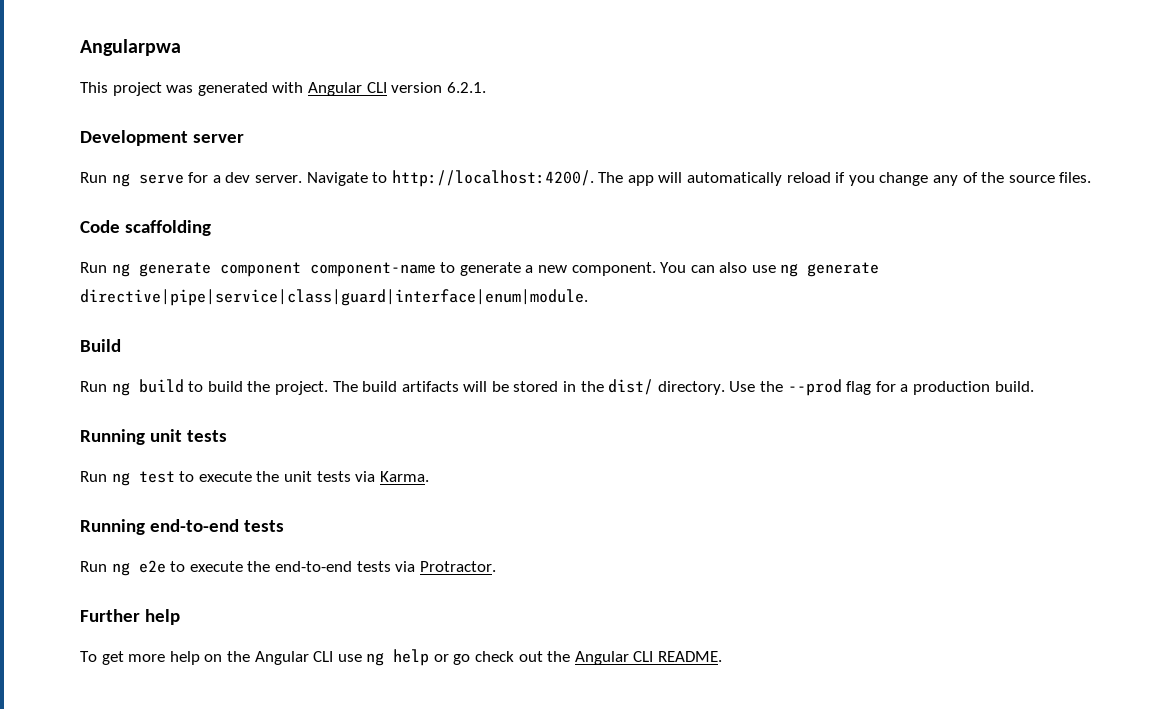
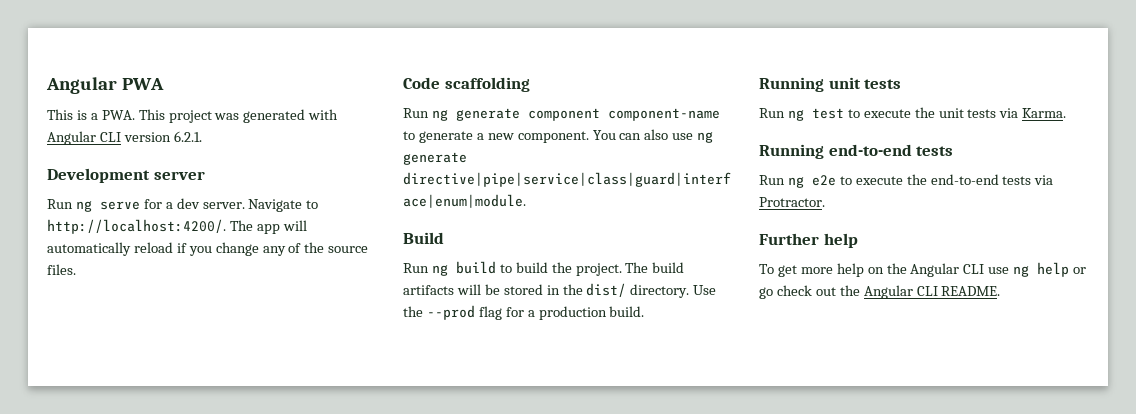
[80,39,181,56] [80,82,108,93] Angularpwa // This -> [46,77,164,94] [47,109,165,120] Angular PWA // This is a PWA. This

